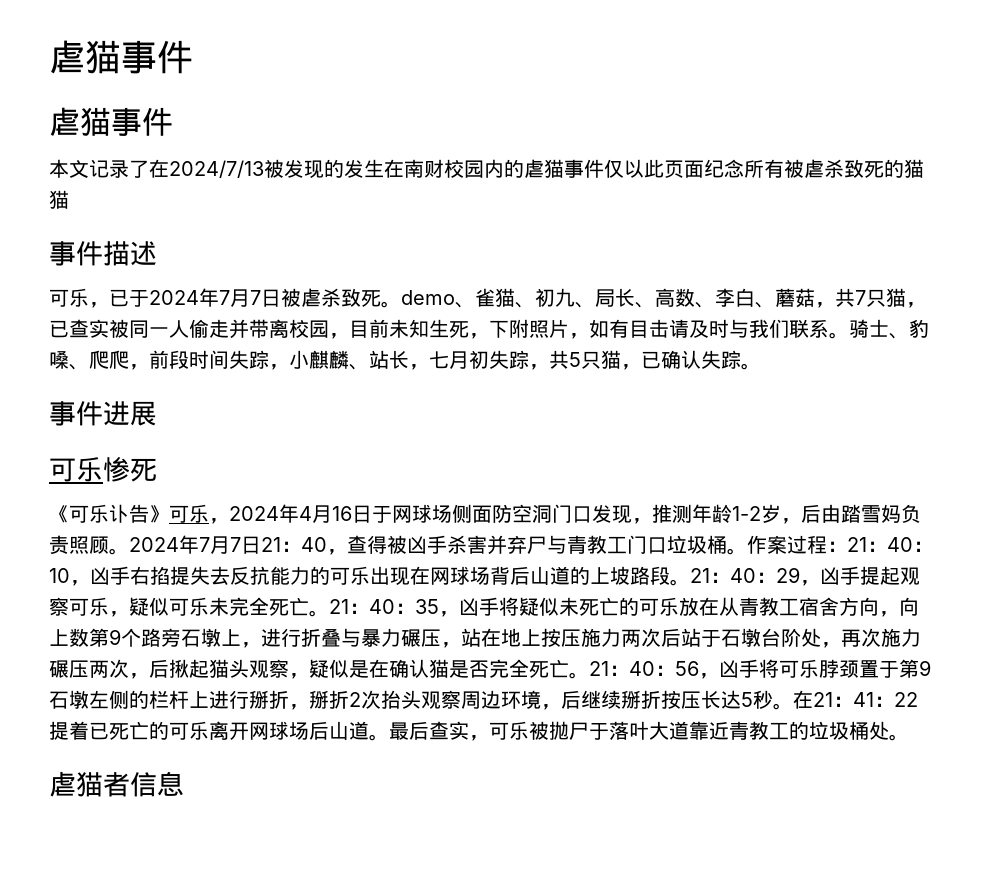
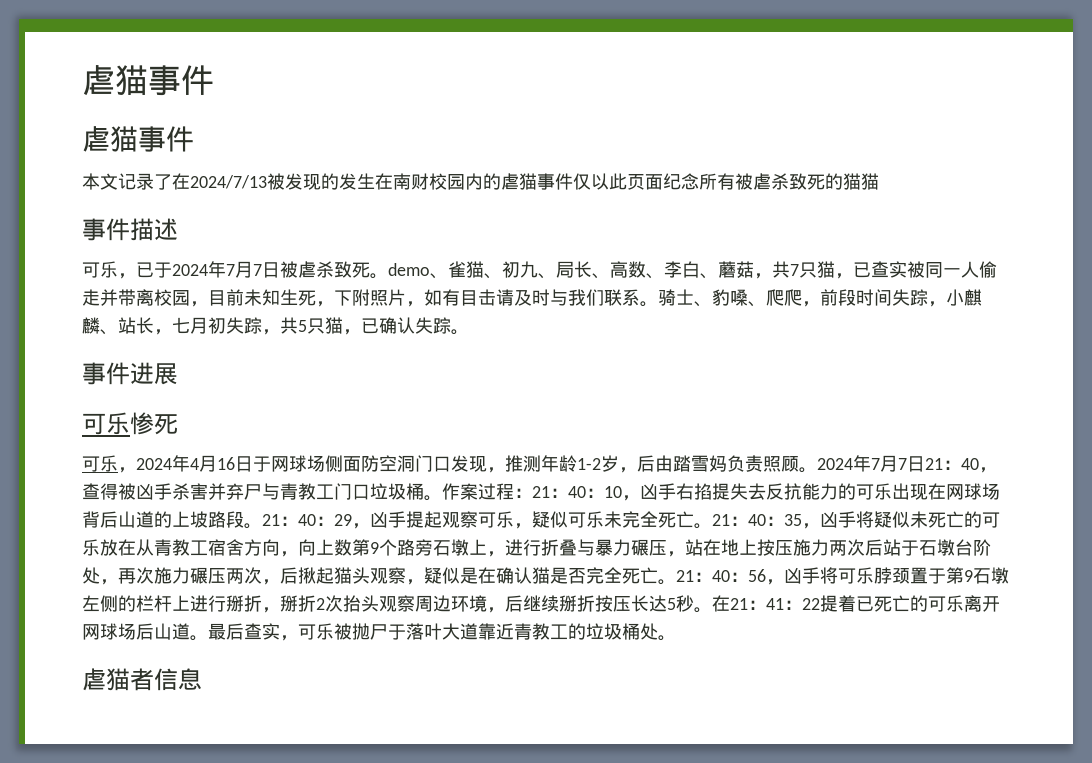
[49,504,169,523] 《可乐讣告》 -> (178, 424) none

